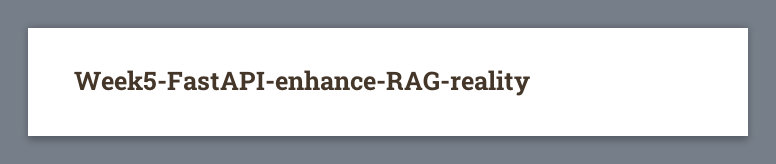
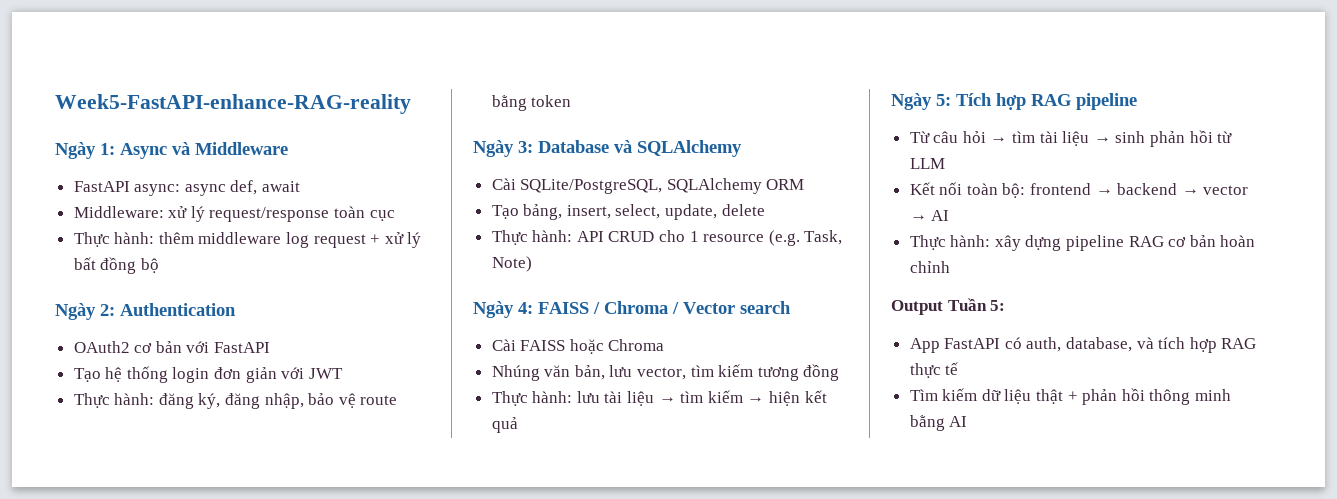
(530, 83) none -> [55,142,288,159] [73,180,301,196] [73,206,395,222] [73,232,422,248] [73,257,159,274] [55,303,236,320] [73,341,271,353] [73,366,343,383] [73,393,398,409] [491,95,572,111] [473,140,742,157] [491,178,805,194] [491,204,765,220] [491,230,843,246] [491,256,532,272] [473,301,791,318] [491,339,665,354] [491,364,840,381] [491,390,827,406] [491,417,518,433] [891,93,1137,110] [909,130,1233,147] [909,158,945,169] [909,182,1249,198] [909,210,950,221] [909,235,1256,251] [909,261,950,273] [891,298,1006,315] [909,337,1257,353] [909,362,959,378] [909,388,1232,405] [909,415,968,431] // Ngày 1: Async và Middleware // FastAPI async: async def, await // Middleware: xử lý request/response toàn cục // Thực hành: thêm middleware log request + xử lý bất đồng bộ // Ngày 2: Authentication // OAuth2 cơ bản với FastAPI // Tạo hệ thống login đơn giản với JWT // Thực hành: đăng ký, đăng nhập, bảo vệ route bằng token // Ngày 3: Database và SQLAlchemy // Cài SQLite/PostgreSQL, SQLAlchemy ORM // Tạo bảng, insert, select, update, delete // Thực hành: API CRUD cho 1 resource (e.g. Task, Note) // Ngày 4: FAISS / Chroma / Vector search // Cài FAISS hoặc Chroma // Nhúng văn bản, lưu vector, tìm kiếm tương đồng // Thực hành: lưu tài liệu → tìm kiếm → hiện kết quả // Ngày 5: Tích hợp RAG pipeline // Từ câu hỏi → tìm tài liệu → sinh phản hồi từ LLM // Kết nối toàn bộ: frontend → backend → vector → AI // Thực hành: xây dựng pipeline RAG cơ bản hoàn chỉnh // Output Tuần 5: // App FastAPI có auth, database, và tích hợp RAG thực tế // Tìm kiếm dữ liệu thật + phản hồi thông minh bằng AI

